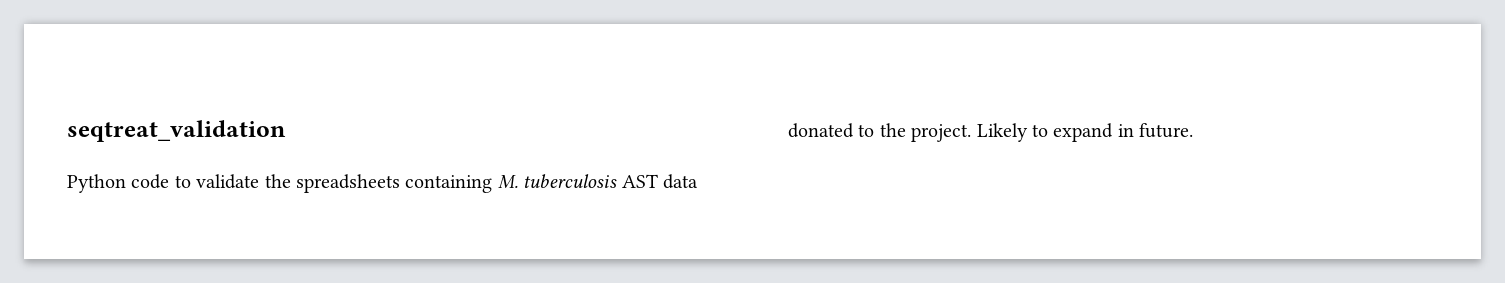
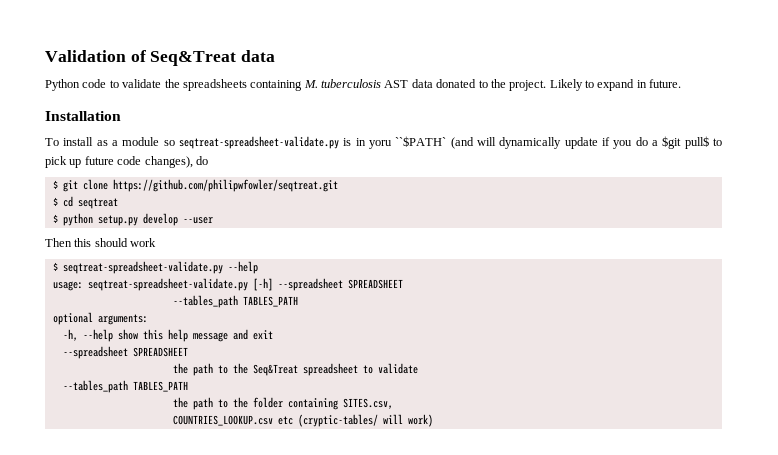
[67,120,286,142] seqtreat_validation -> [45,50,276,66] Validation of Seq&Treat data
(1194, 130) none -> [45,111,121,121] [45,136,723,149] [45,156,208,168] [52,179,338,192] [52,196,118,209] [52,213,213,226] [45,238,157,247] [52,261,258,274] [52,278,403,291] [172,295,298,308] [52,312,148,325] [62,329,273,342] [62,346,188,359] [172,363,418,376] [62,380,188,393] [172,397,393,410] [172,414,433,427] // Installation // To install as a module so seqtreat-spreadsheet-validate.py is in yoru ``$PATH` (and will dynamically update if you do a $git pull$ to pick up future code changes), do // $ git clone https://github.com/philipwfowler/seqtreat.git // $ cd seqtreat // $ python setup.py develop --user // Then this should work // $ seqtreat-spreadsheet-validate.py --help // usage: seqtreat-spreadsheet-validate.py [-h] --spreadsheet SPREADSHEET // --tables_path TABLES_PATH // optional arguments: // -h, --help show this help message and exit // --spreadsheet SPREADSHEET // the path to the Seq&Treat spreadsheet to validate // --tables_path TABLES_PATH // the path to the folder containing SITES.csv, // COUNTRIES_LOOKUP.csv etc (cryptic-tables/ will work)

